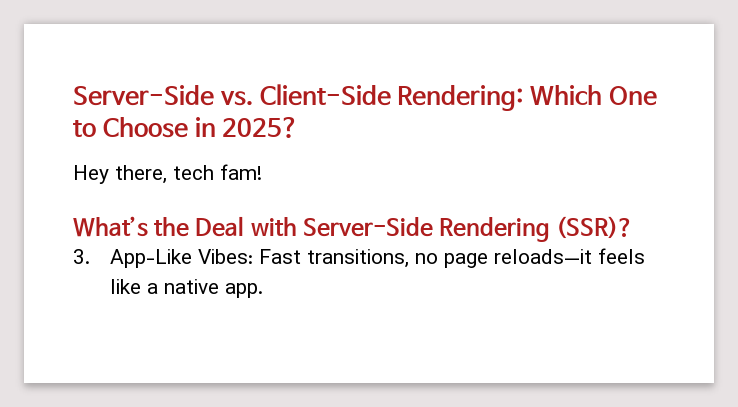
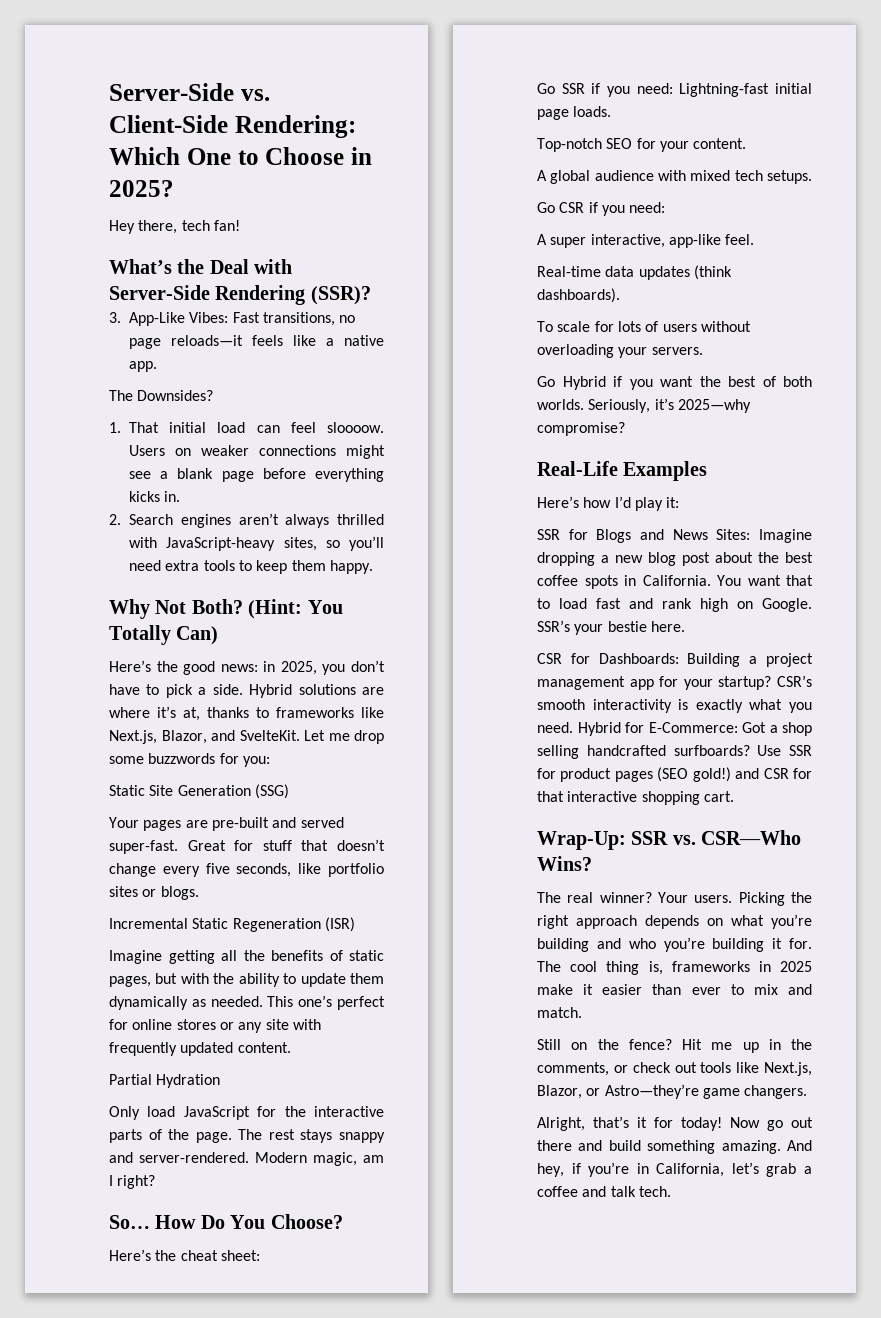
[220,164,262,180] fam! -> [213,220,240,231] fan!
(263, 290) none -> [109,390,214,401] [109,422,384,433] [129,445,385,459] [129,468,384,482] [129,491,181,502] [109,513,384,528] [129,536,384,551] [129,560,373,574] [109,599,343,619] [109,625,219,645] [109,660,386,675] [109,684,384,698] [109,706,384,721] [109,730,384,744] [109,753,270,767] [109,784,289,799] [109,817,344,831] [109,839,385,854] [109,863,384,877] [109,886,199,900] [109,917,355,932] [109,950,384,964] [109,973,384,987] [109,995,385,1010] [109,1019,321,1033] [109,1042,291,1056] [109,1074,221,1088] [109,1106,384,1120] [109,1129,385,1143] [109,1152,384,1166] [109,1175,156,1189] [109,1214,343,1229] [109,1249,260,1261] [537,83,812,97] [537,106,612,120] [537,138,747,152] [537,170,812,184] [537,202,666,216] [537,234,755,248] [537,265,732,280] [537,288,620,303] [537,321,751,332] [537,344,703,358] [537,376,812,390] [537,398,751,413] [537,422,625,436] [537,461,708,481] [537,496,680,511] [537,529,812,543] [537,552,813,566] [537,575,813,589] [537,598,812,612] [537,620,685,635] [537,653,813,667] [537,675,812,690] [537,699,812,713] [537,722,812,736] [537,745,812,759] [537,767,812,782] [537,791,734,805] [537,830,802,850] [537,856,592,871] [537,892,812,906] [537,914,812,929] [537,937,812,952] [537,961,812,975] [537,984,812,995] [537,1007,582,1018] [537,1039,812,1053] [537,1062,812,1076] [537,1084,808,1099] [537,1116,813,1131] [537,1140,812,1154] [537,1162,812,1177] [537,1186,671,1197] // The Downsides? // 1. That initial load can feel sloooow. Users on weaker connections might see a blank page before everything kicks in. // 2. Search engines aren’t always thrilled with JavaScript-heavy sites, so you’ll need extra tools to keep them happy. // Why Not Both? (Hint: You Totally Can) // Here’s the good news: in 2025, you don’t have to pick a side. Hybrid solutions are where it’s at, thanks to frameworks like Next.js, Blazor, and SvelteKit. Let me drop some buzzwords for you: // Static Site Generation (SSG) // Your pages are pre-built and served super-fast. Great for stuff that doesn’t change every five seconds, like portfolio sites or blogs. // Incremental Static Regeneration (ISR) // Imagine getting all the benefits of static pages, but with the ability to update them dynamically as needed. This one’s perfect for online stores or any site with frequently updated content. // Partial Hydration // Only load JavaScript for the interactive parts of the page. The rest stays snappy and server-rendered. Modern magic, am I right? // So… How Do You Choose? // Here’s the cheat sheet: // Go SSR if you need: Lightning-fast initial page loads. // Top-notch SEO for your content. // A global audience with mixed tech setups. // Go CSR if you need: // A super interactive, app-like feel. // Real-time data updates (think dashboards). // To scale for lots of users without overloading your servers. // Go Hybrid if you want the best of both worlds. Seriously, it’s 2025—why compromise? // Real-Life Examples // Here’s how I’d play it: // SSR for Blogs and News Sites: Imagine dropping a new blog post about the best coffee spots in California. You want that to load fast and rank high on Google. SSR’s your bestie here. // CSR for Dashboards: Building a project management app for your startup? CSR’s smooth interactivity is exactly what you need. Hybrid for E-Commerce: Got a shop selling handcrafted surfboards? Use SSR for product pages (SEO gold!) and CSR for that interactive shopping cart. // Wrap-Up: SSR vs. CSR—Who Wins? // The real winner? Your users. Picking the right approach depends on what you’re building and who you’re building it for. The cool thing is, frameworks in 2025 make it easier than ever to mix and match. // Still on the fence? Hit me up in the comments, or check out tools like Next.js, Blazor, or Astro—they’re game changers. // Alright, that’s it for today! Now go out there and build something amazing. And hey, if you’re in California, let’s grab a coffee and talk tech.

